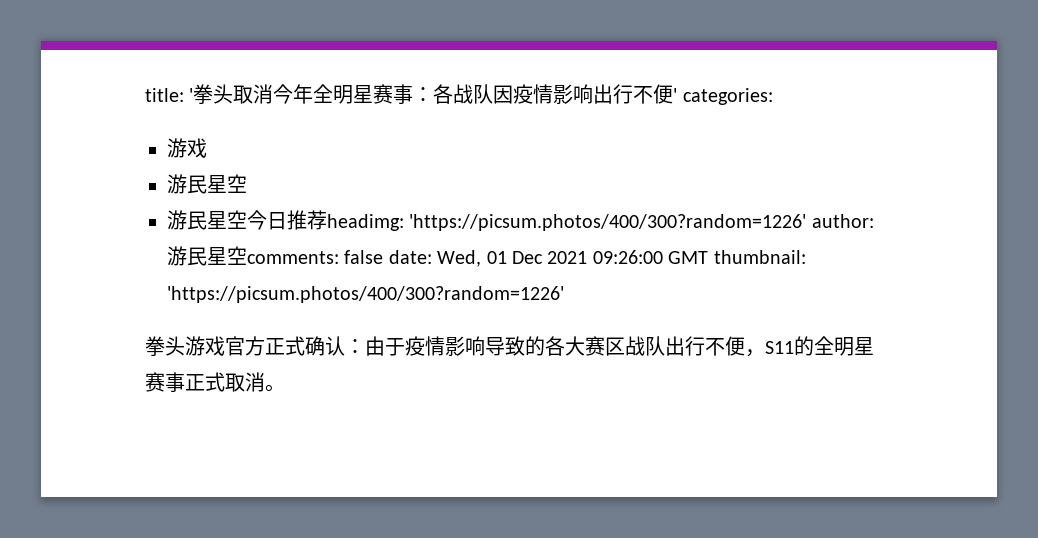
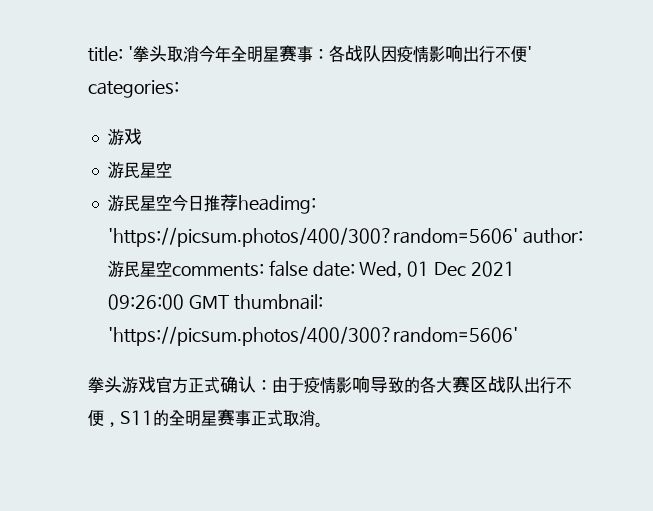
[409,214,807,231] 'https://picsum.photos/400/300?random=1226' -> [107,227,518,247] 'https://picsum.photos/400/300?random=5606'
[167,286,564,303] 'https://picsum.photos/400/300?random=1226' -> [107,326,518,346] 'https://picsum.photos/400/300?random=5606'

